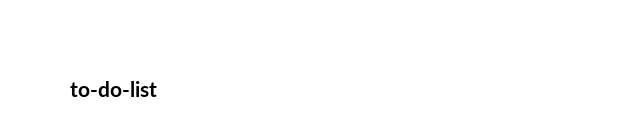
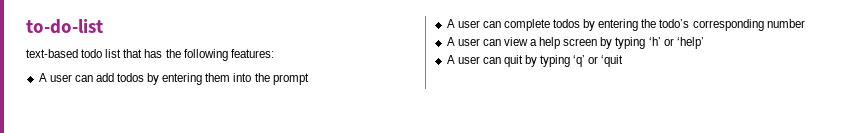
(157, 89) none -> [26,49,274,61] [38,73,309,85] [446,19,805,31] [446,37,704,49] [446,55,624,67] // text-based todo list that has the following features: // A user can add todos by entering them into the prompt // A user can complete todos by entering the todo’s corresponding number // A user can view a help screen by typing ‘h’ or ‘help’ // A user can quit by typing ‘q’ or ‘quit

